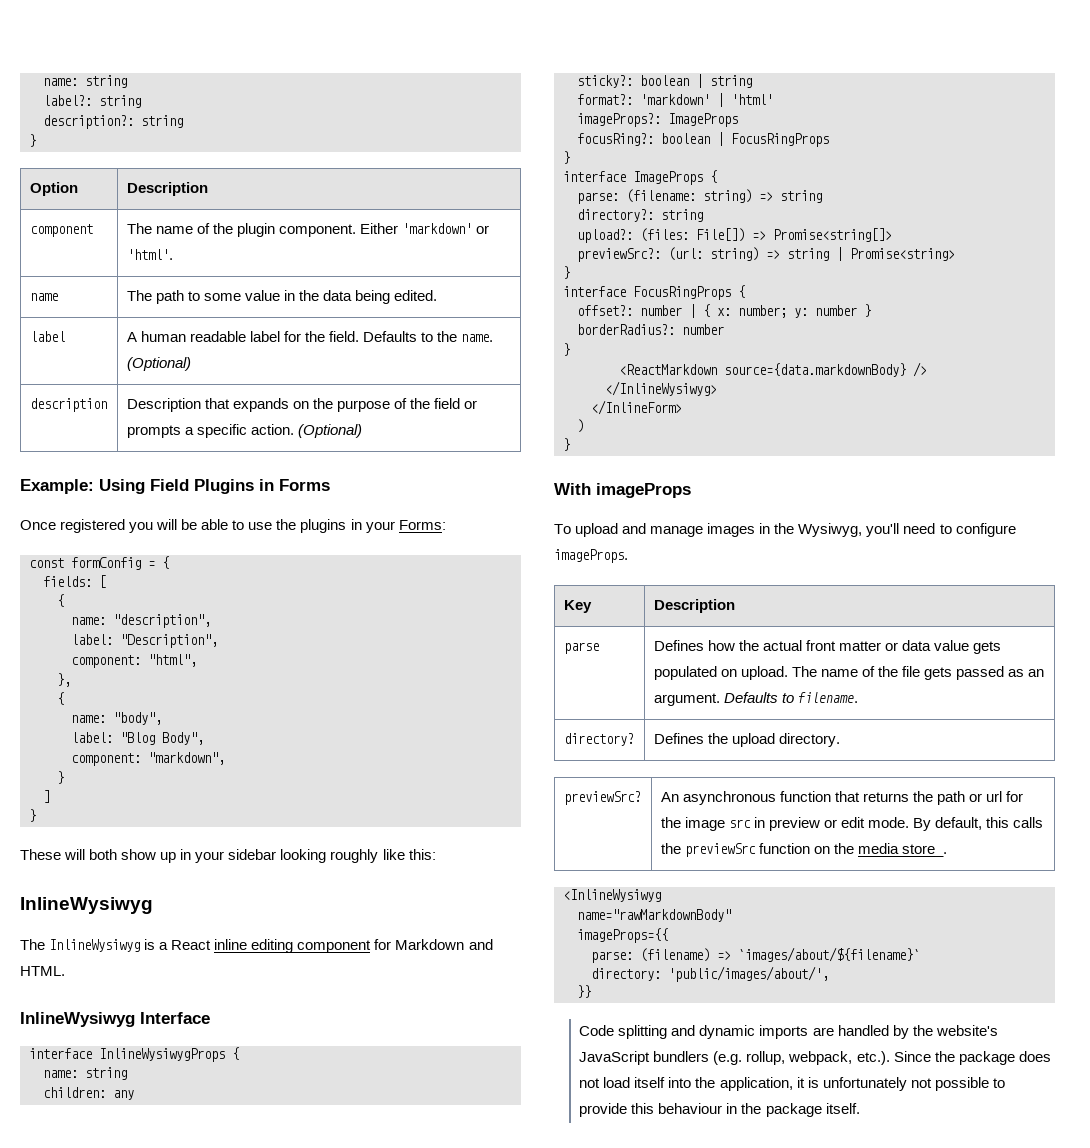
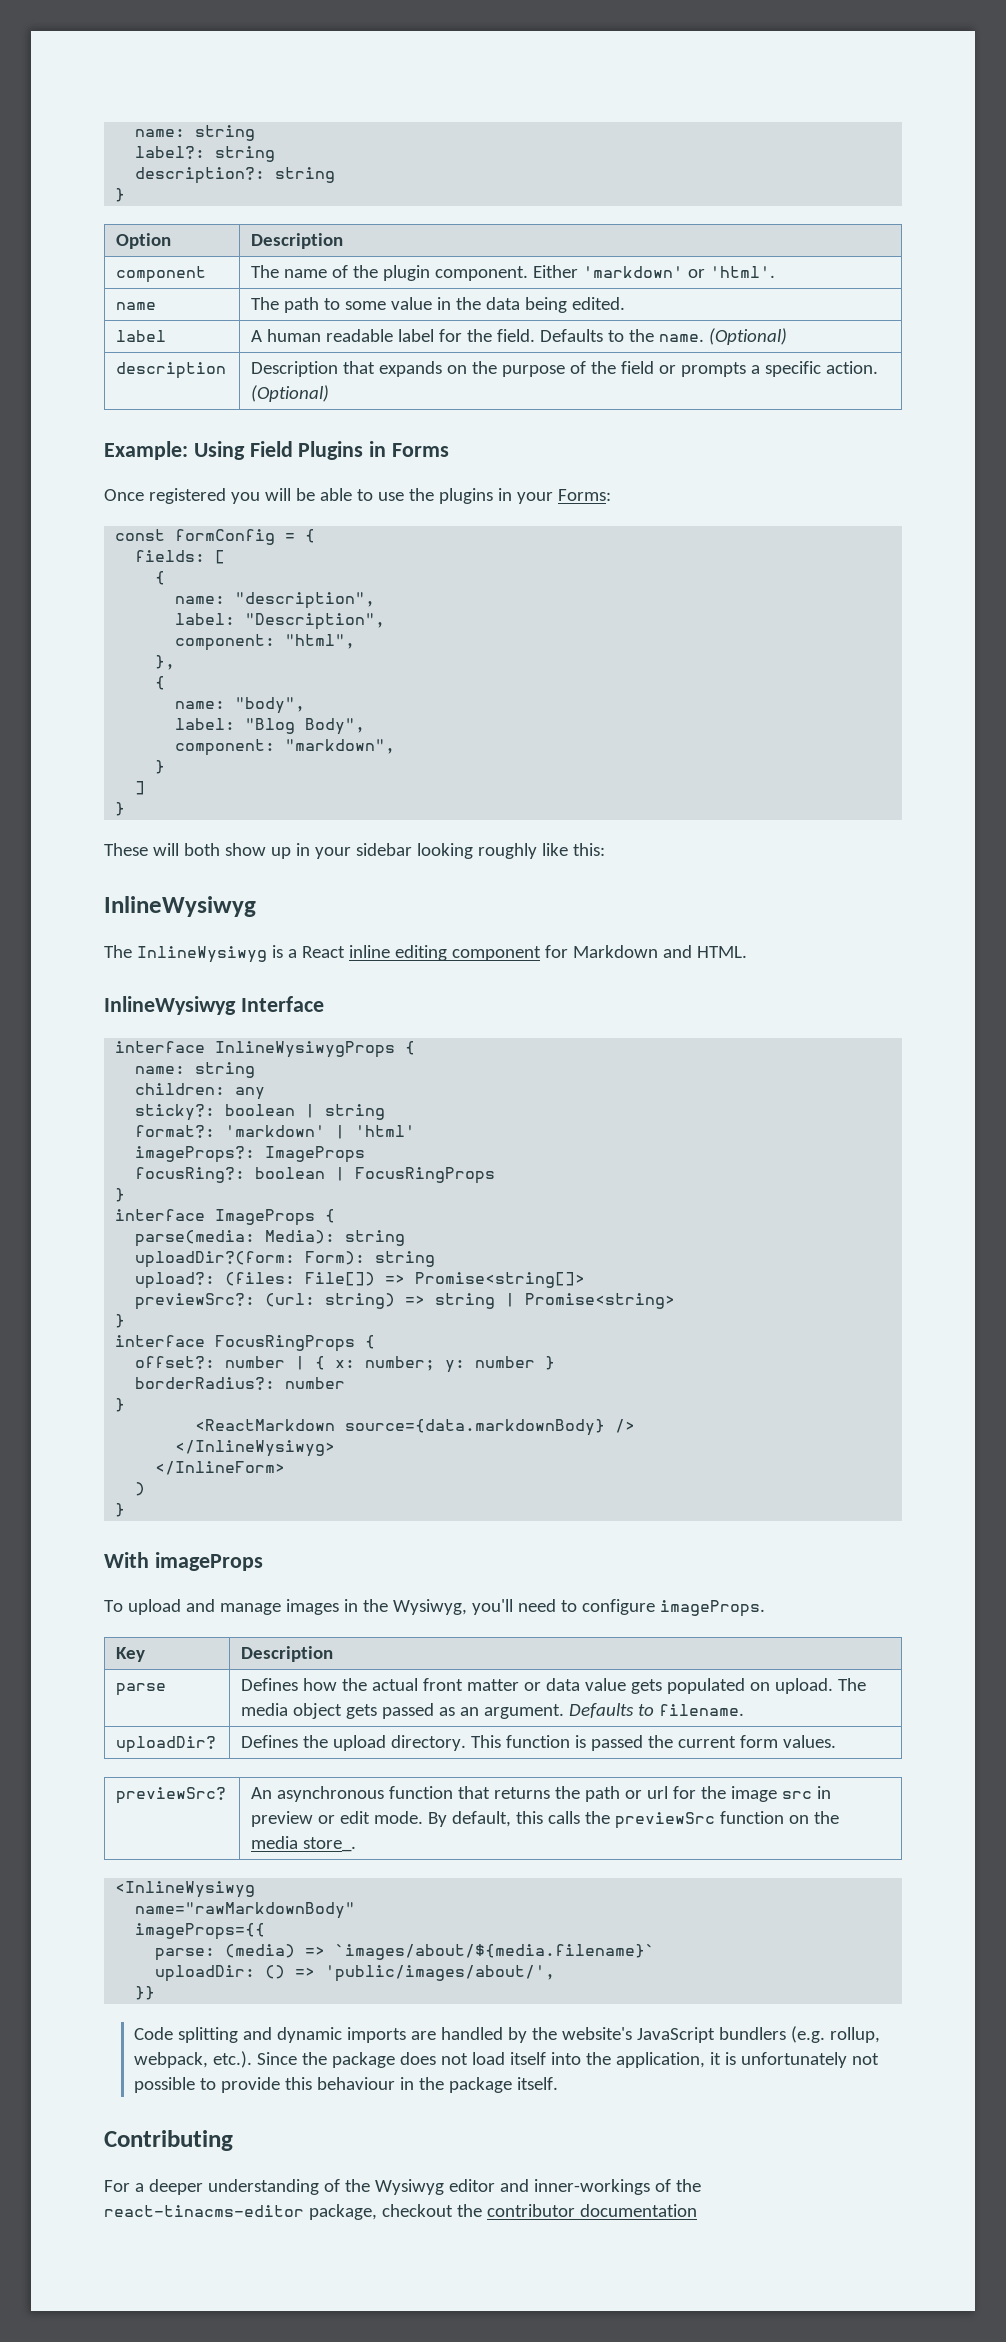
[577,189,822,204] [577,209,654,222] parse: (filename: string) => string // directory?: -> [135,1230,406,1247] [135,1251,366,1268] parse(media: Media): string // uploadDir?(form: Form):
[820,666,920,677] name of the file -> [241,1703,343,1719] media object
[563,733,634,746] directory? -> [116,1736,217,1753] uploadDir?
(840, 740) none -> [471,1735,837,1751] This function is passed the current form values.
[640,947,920,962] [591,968,661,981] (filename) => `images/about/${filename}` // directory: -> [225,1944,656,1960] [155,1965,316,1982] (media) => `images/about/${media.filename}` // uploadDir: () =>
(860, 1108) none -> [104,2130,233,2151] [104,2179,701,2195] [104,2204,697,2220] // Contributing // For a deeper understanding of the Wysiwyg editor and inner-workings of the react-tinacms-editor package, checkout the contributor documentation

